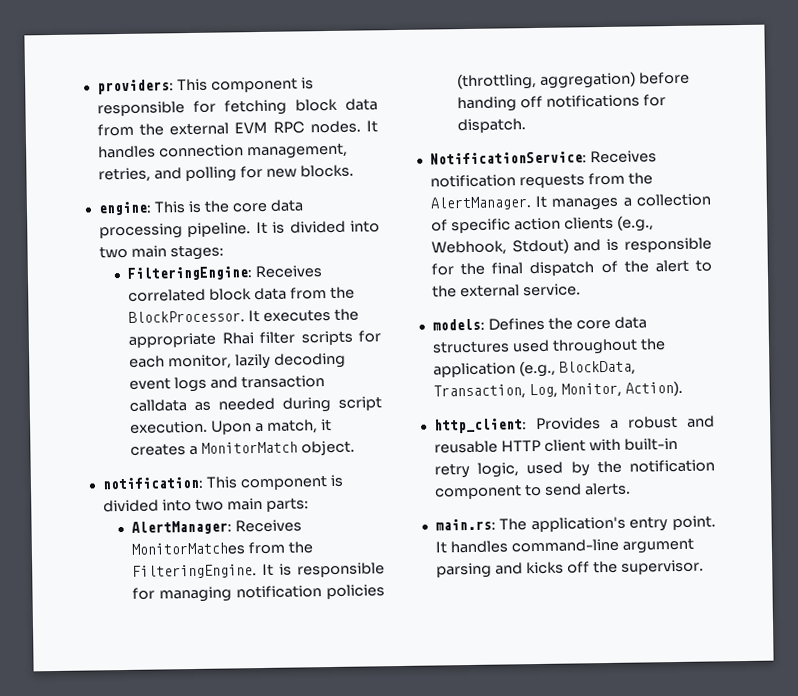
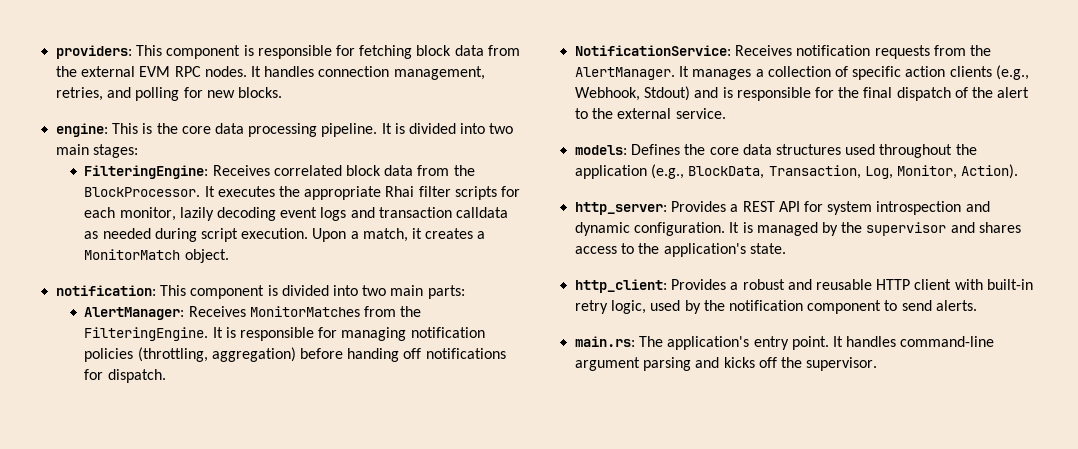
(683, 388) none -> [575,201,990,215] [575,222,1021,236] [575,243,786,257] // http_server: Provides a REST API for system introspection and dynamic configuration. It is managed by the supervisor and shares access to the application's state.

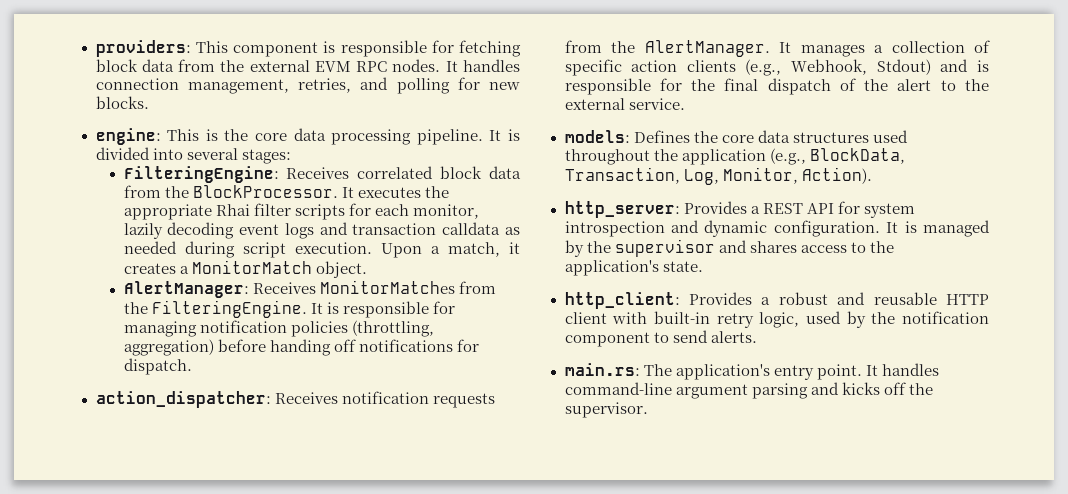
[489,123,514,134] [56,144,90,155] two main -> [186,148,238,160] several
[56,285,465,299] // notification: This component is divided into two main parts: -> (367, 269) none
[575,45,732,56] NotificationService: -> [95,391,271,408] action_dispatcher:

